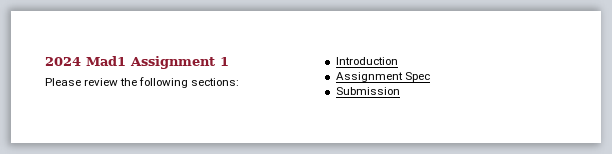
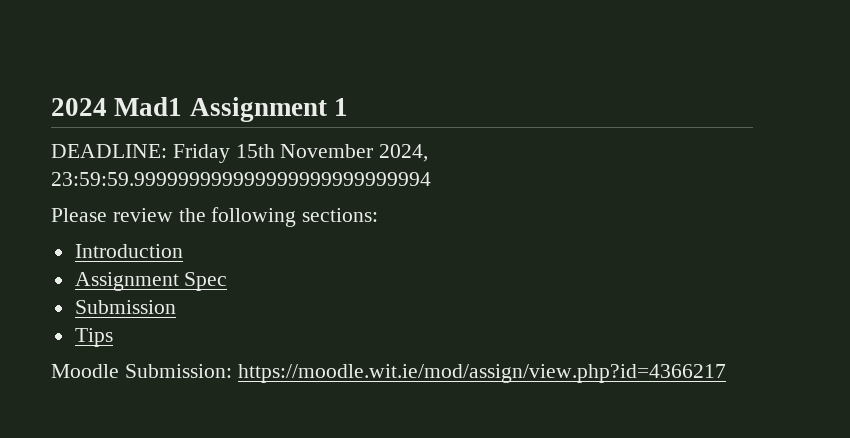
(229, 61) none -> [51,144,429,163] [51,172,431,186] // DEADLINE: Friday 15th November 2024, 23:59:59.999999999999999999999999994
(400, 91) none -> [74,328,113,347] [51,364,726,383] // Tips // Moodle Submission: https://moodle.wit.ie/mod/assign/view.php?id=4366217

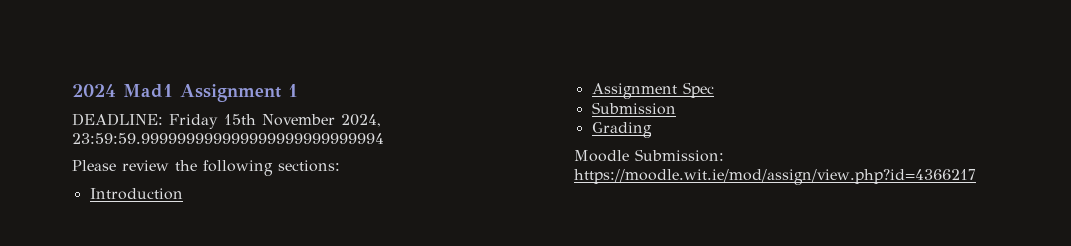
[74,328,113,347] Tips -> [591,122,652,138] Grading

